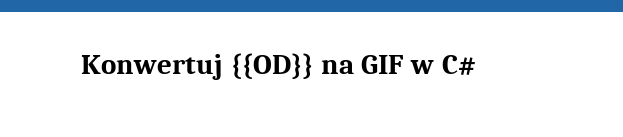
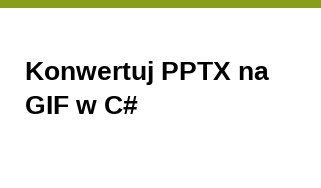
[230,53,313,79] {{OD}} -> [161,62,232,80] PPTX

